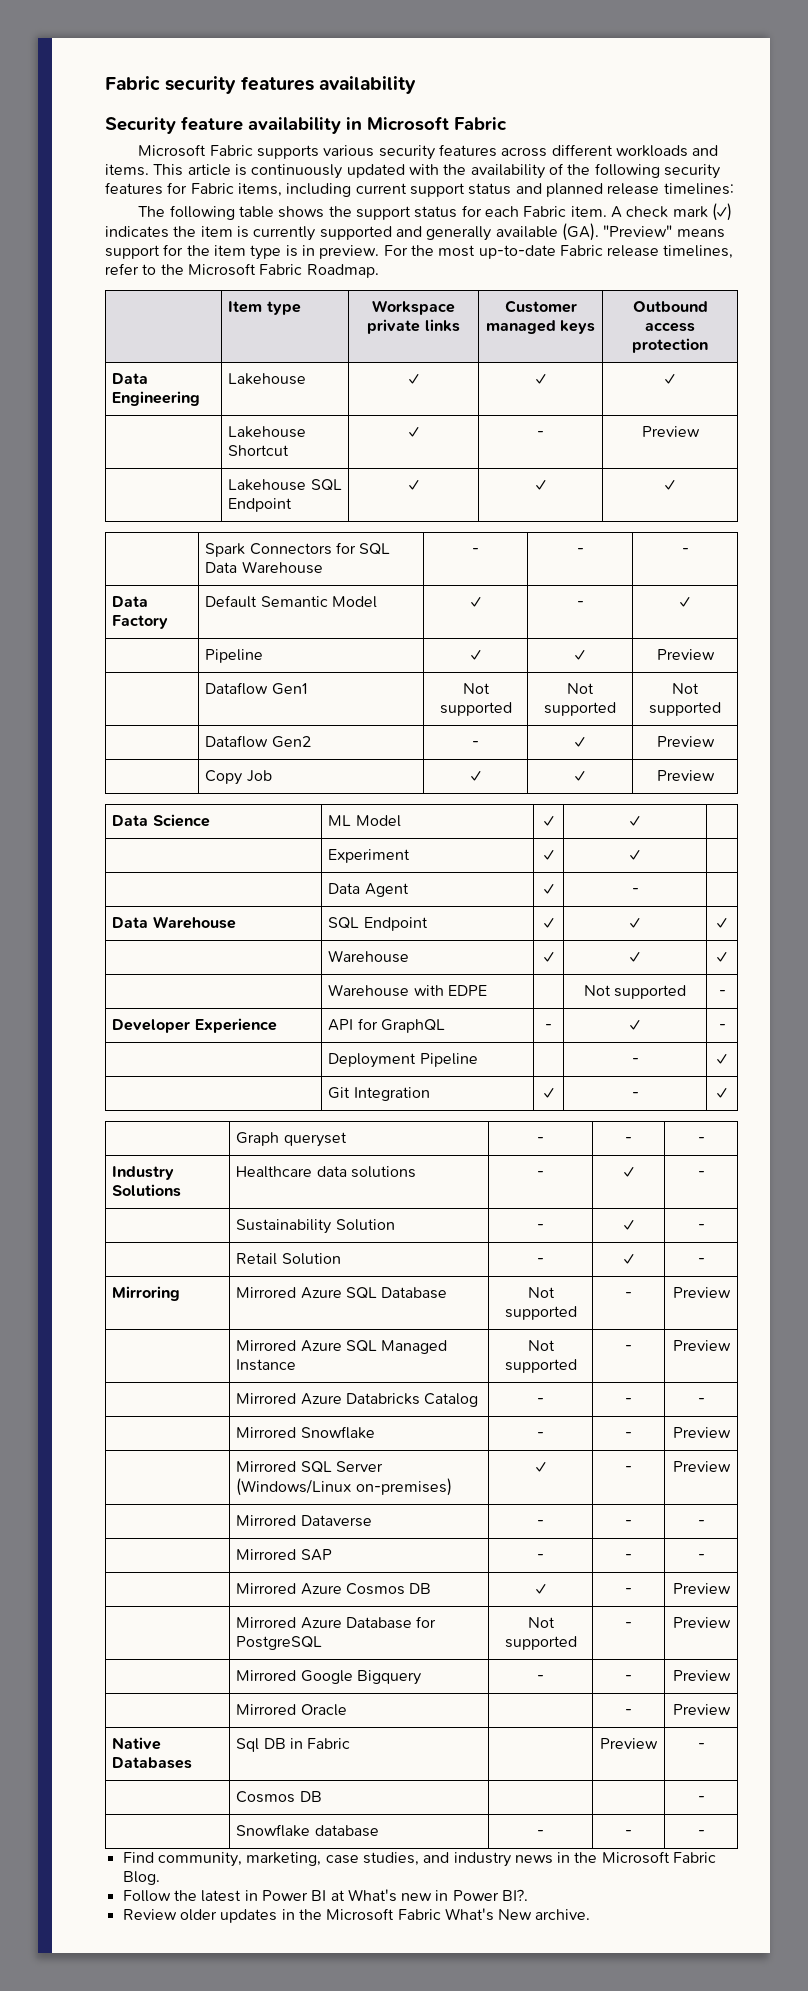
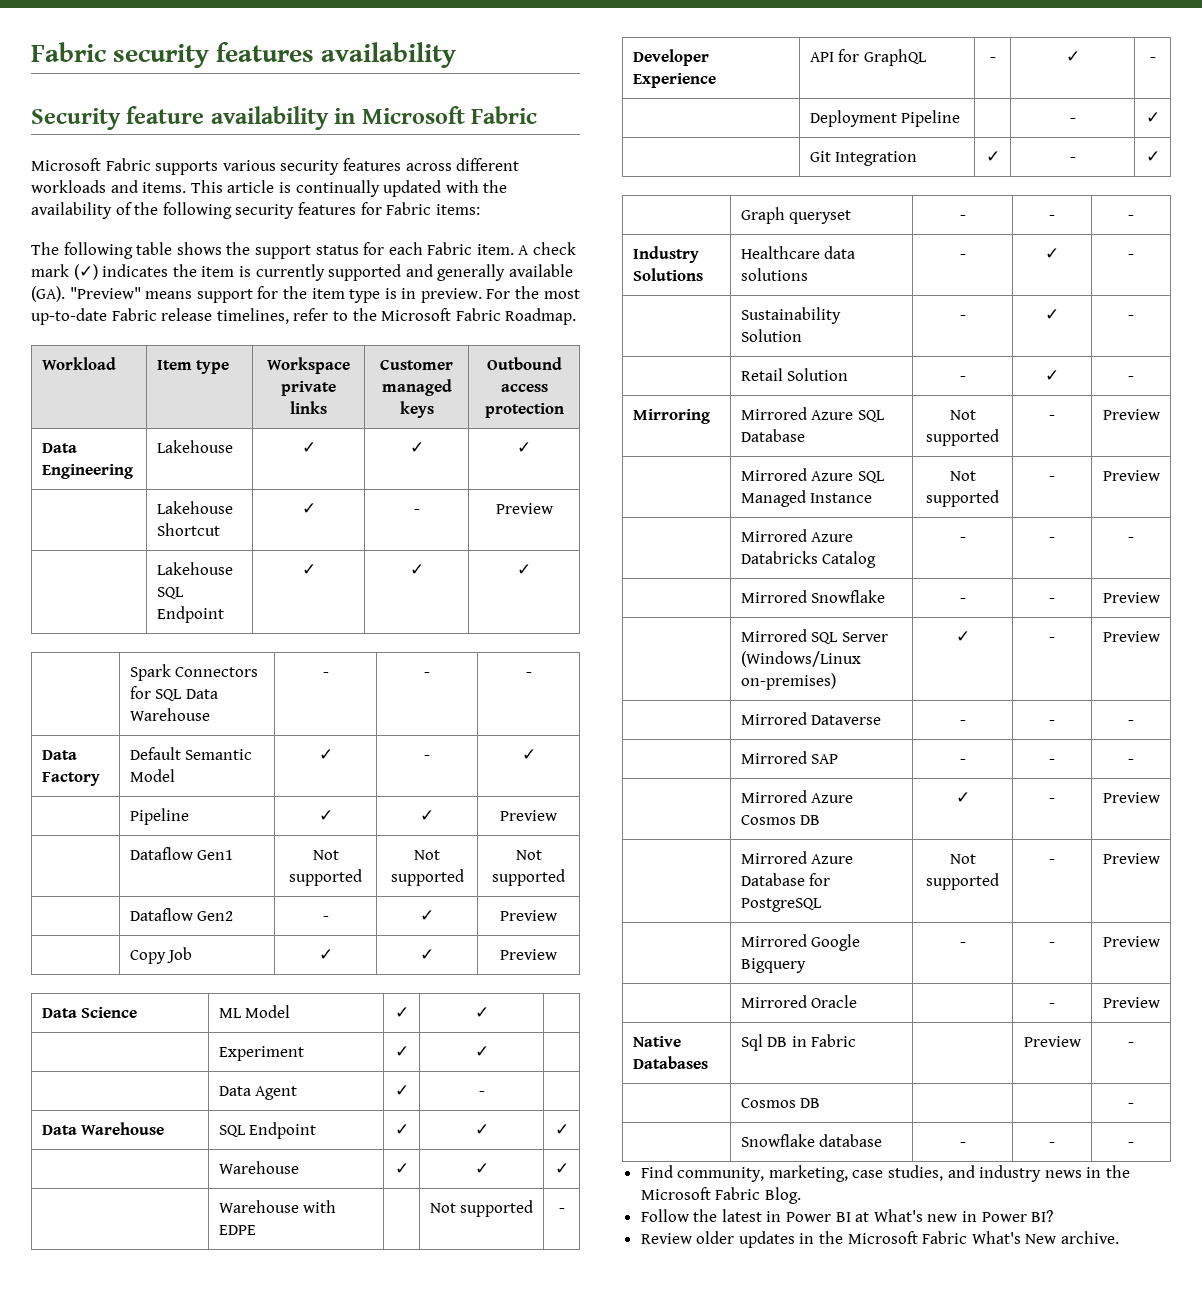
[251,164,343,179] continuously -> [295,180,380,197] continually
[237,183,734,197] items, including current support status and planned release timelines: -> [435,204,480,215] items:
(379, 271) none -> [41,357,116,370] Workload
[502,1889,529,1901] BI?. -> [1031,1210,1054,1222] BI?

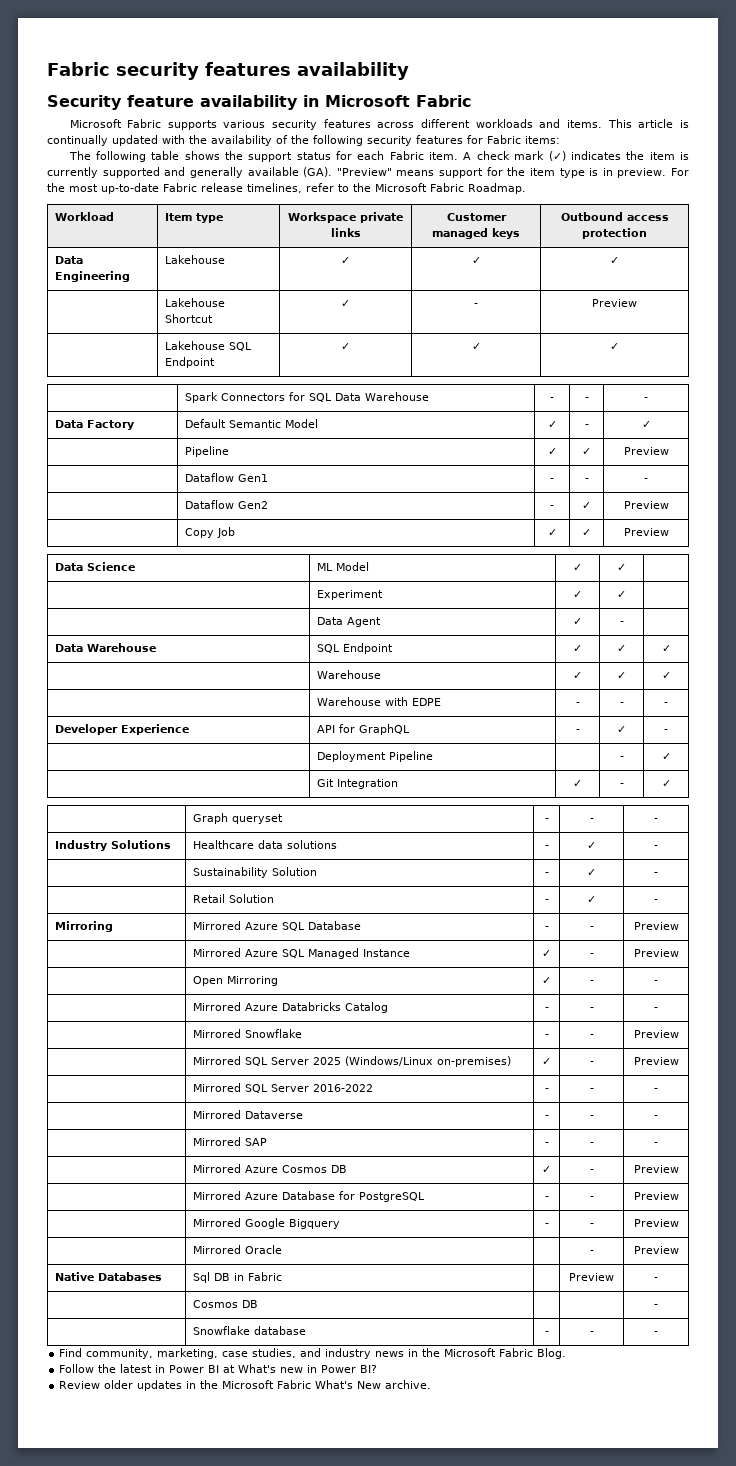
[312,850,339,860] [289,869,362,886] [414,850,440,860] [390,869,464,886] [515,850,542,860] [492,869,565,886] Not supported | Not supported | Not supported -> [550,478,554,482] [584,478,589,482] [644,478,648,482] - | - | -
[429,1200,534,1217] | Not supported -> [575,702,580,706] [619,702,624,706] - | -
[949,410,976,420] [926,429,999,446] Not supported -> [544,926,549,930] -
[949,471,976,481] [926,490,999,507] [1049,476,1055,481] [1102,470,1160,481] Not supported | - | Preview -> [542,950,551,957] [589,953,594,957] [633,949,679,957] [192,976,278,986] [542,977,551,984] [589,980,594,984] [654,980,658,984] ✓ | - | Preview // | Open Mirroring | ✓ | - | -
(888, 637) none -> [312,1057,341,1065] 2025
(1160, 636) none -> [192,1083,373,1093] [544,1088,549,1092] [589,1088,594,1092] [654,1088,658,1092] // | Mirrored SQL Server 2016-2022 | - | - | -
[949,854,976,864] [926,873,999,890] Not supported -> [544,1196,549,1200] -

